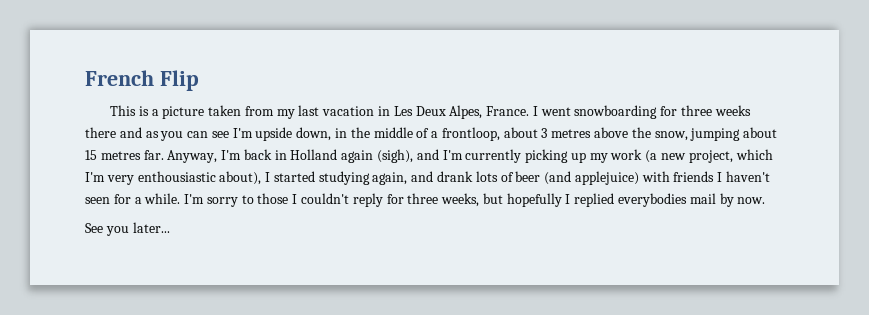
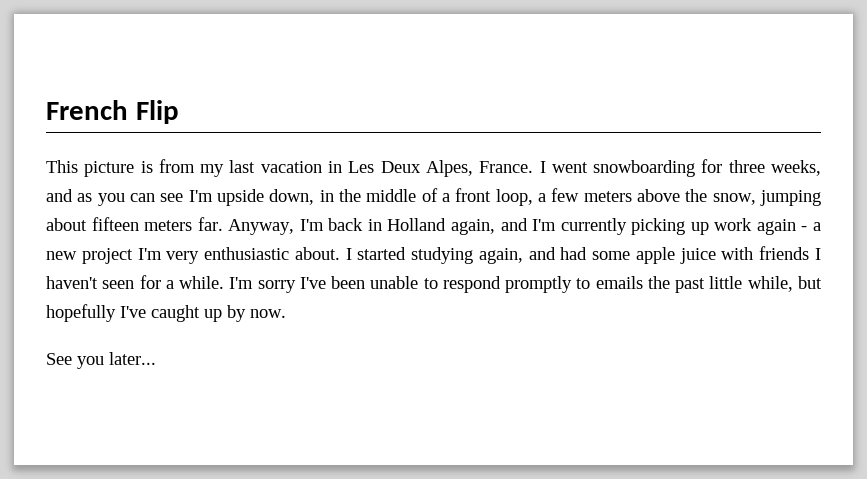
[138,105,242,119] is a picture taken -> [84,161,153,177] picture is
[714,105,751,116] [85,127,116,138] weeks there -> [771,160,821,176] weeks,
[441,127,592,141] frontloop, about 3 metres -> [455,188,632,206] front loop, a few meters
[85,150,141,160] 15 metres -> [91,217,193,231] fifteen meters
[341,149,414,163] again (sigh), -> [450,219,495,235] again,
[589,149,773,163] [85,171,262,185] my work (a new project, which I'm very enthousiastic about), -> [714,218,821,235] [46,247,340,264] work again - a new project I'm very enthusiastic about.
[437,171,639,185] drank lots of beer (and applejuice) -> [560,247,716,264] had some apple juice
[241,193,716,207] to those I couldn't reply for three weeks, but hopefully I replied everybodies mail -> [299,276,823,293] [46,304,222,322] I've been unable to respond promptly to emails the past little while, but hopefully I've caught up

